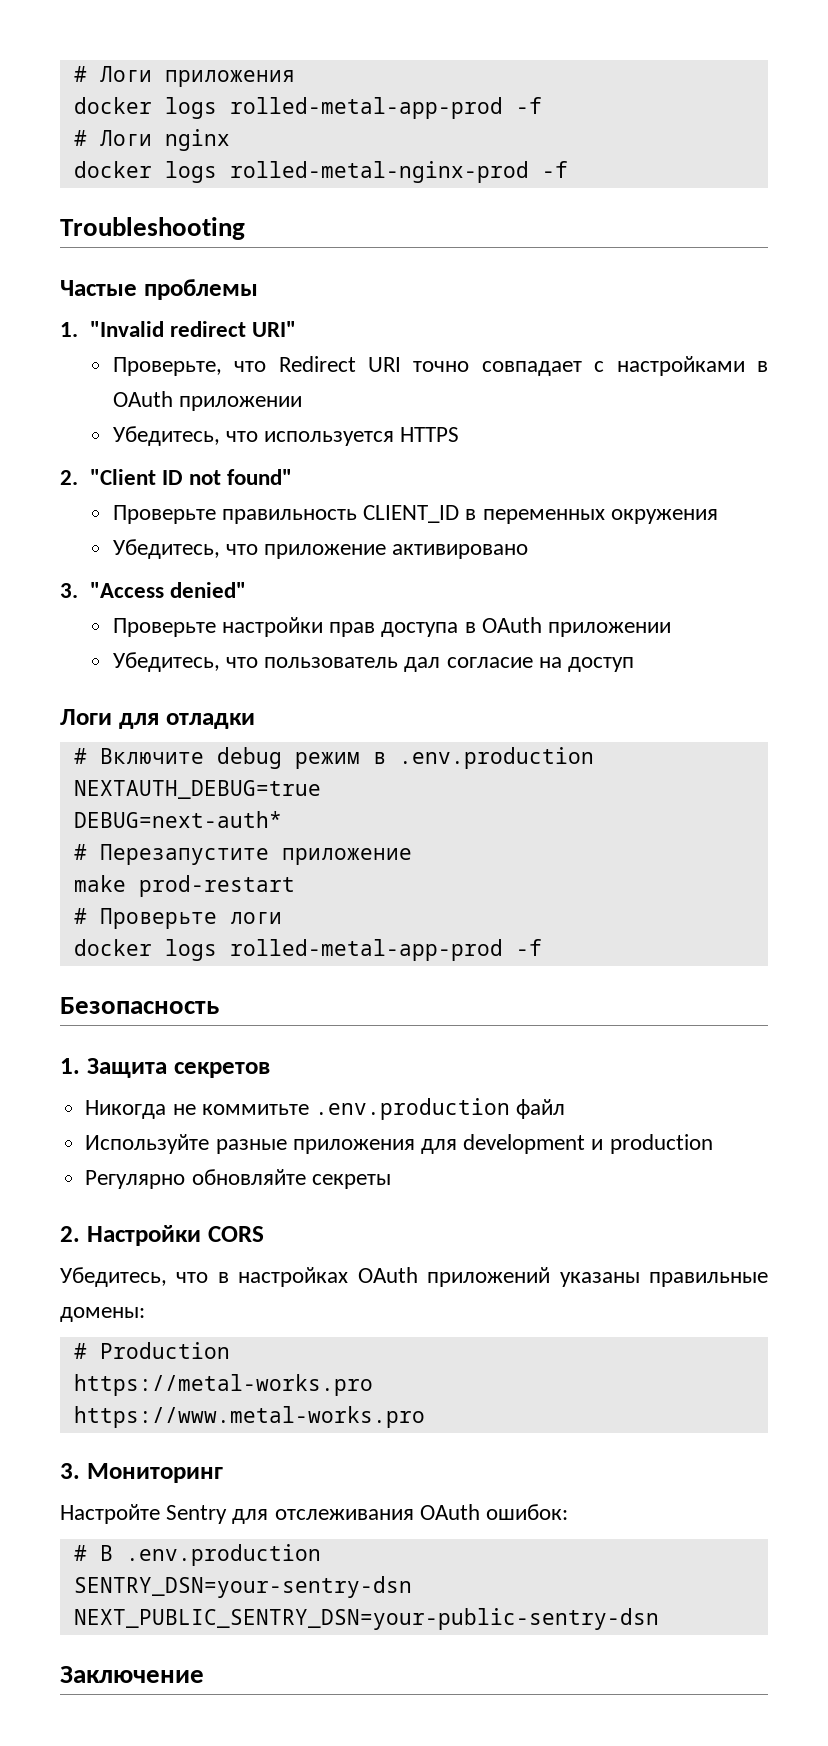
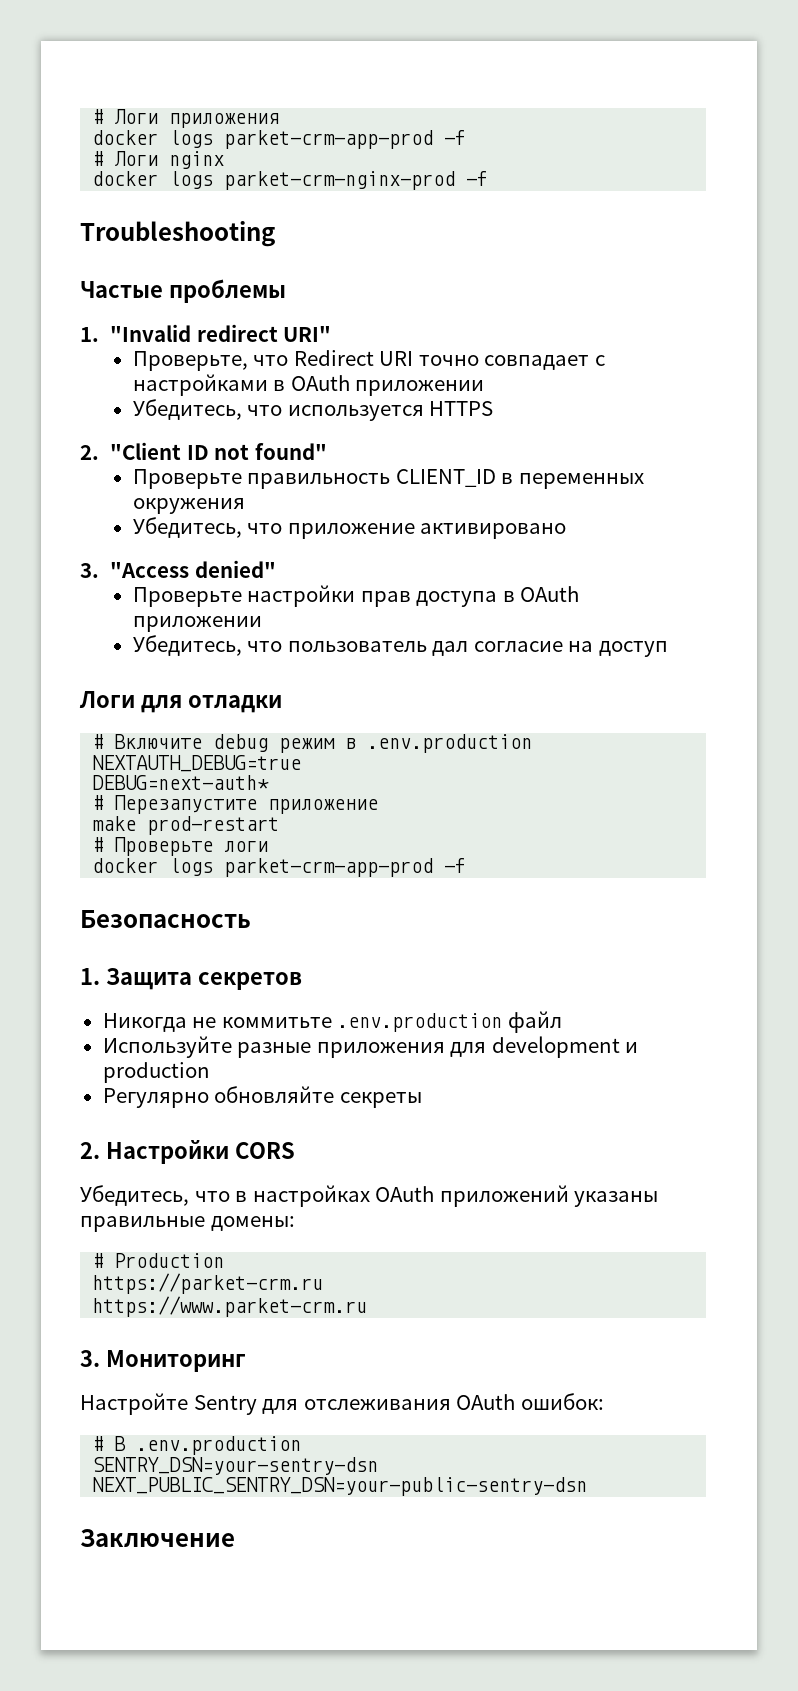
[229,97,503,119] rolled-metal-app-prod -> [224,130,434,149] parket-crm-app-prod
[229,161,529,183] rolled-metal-nginx-prod -> [224,171,456,190] parket-crm-nginx-prod
[229,939,503,961] rolled-metal-app-prod -> [224,858,434,877] parket-crm-app-prod
[73,1374,373,1396] [73,1406,425,1428] https://metal-works.pro // https://www.metal-works.pro -> [92,1273,324,1294] [92,1296,368,1317] https://parket-crm.ru // https://www.parket-crm.ru

